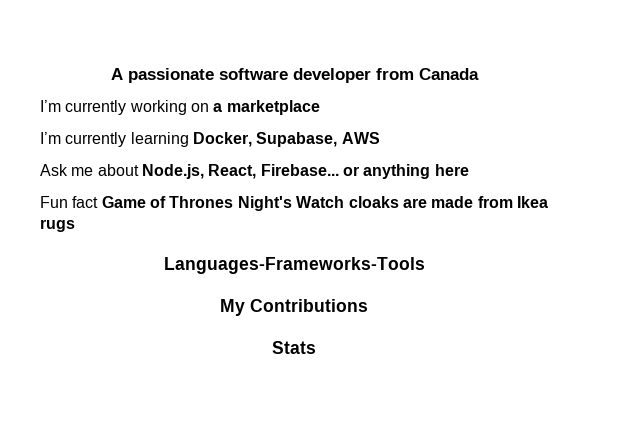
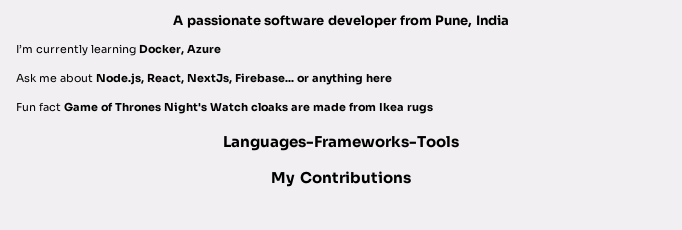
[418,68,479,80] [40,100,320,115] Canada // I’m currently working on a marketplace -> [435,15,509,28] Pune, India
[256,132,380,147] Supabase, AWS -> [187,44,221,54] Azure
(257, 171) none -> [187,73,232,84] NextJs,
[272,341,316,354] // Stats -> (411, 177) none

